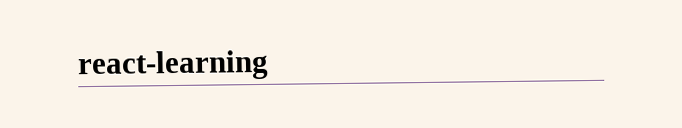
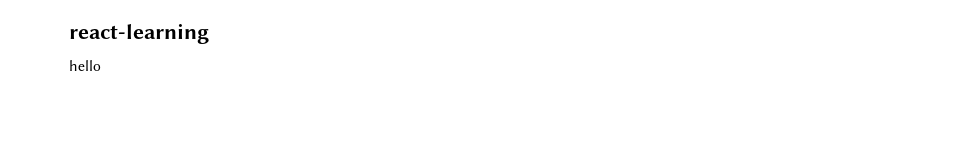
(269, 65) none -> [69,60,101,71] // hello

